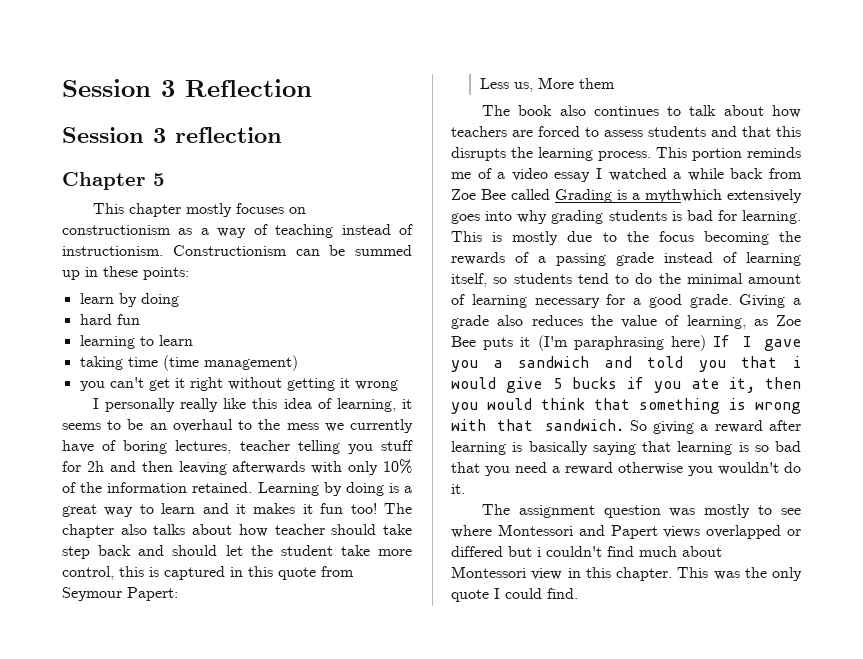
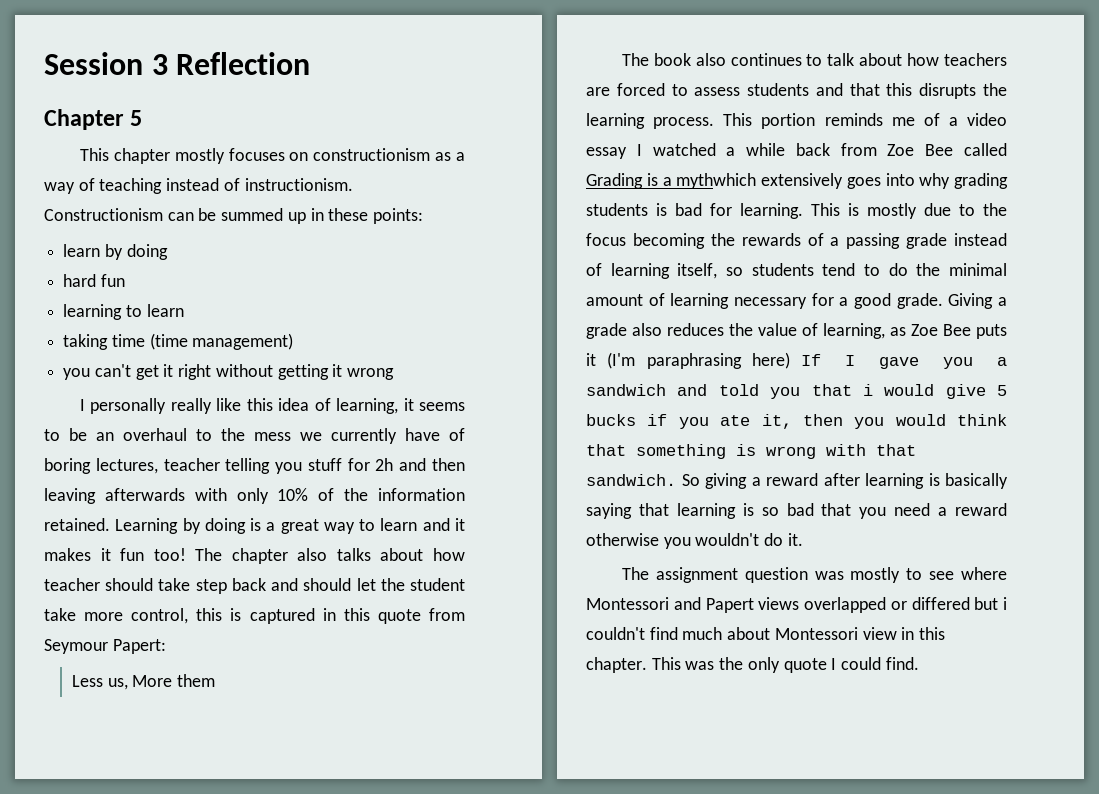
[62,127,282,143] // Session 3 reflection -> (311, 63) none

